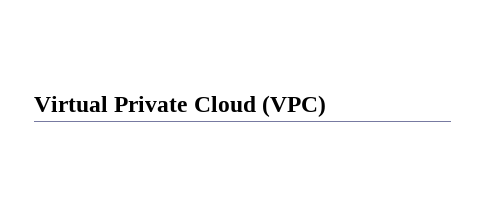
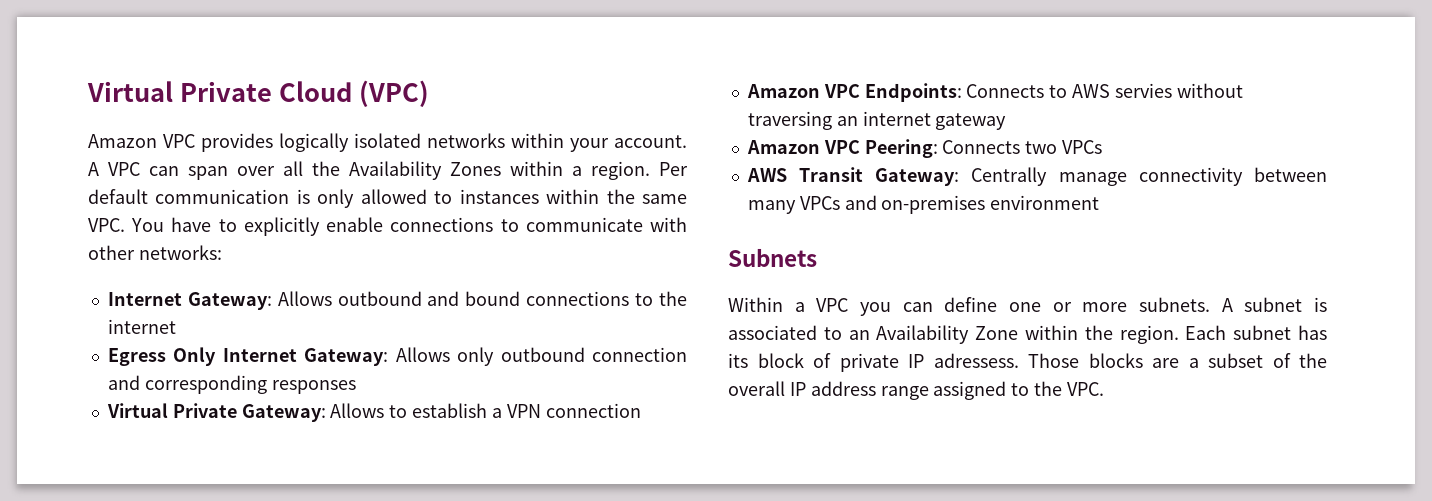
(327, 106) none -> [88,133,687,152] [88,161,688,180] [88,189,688,208] [88,217,687,236] [88,245,222,260] [107,291,687,310] [107,319,176,334] [107,347,687,366] [107,375,356,394] [106,403,641,422] [746,83,1243,102] [747,111,1007,130] [746,139,1103,158] [746,167,1327,186] [747,195,1100,214] [728,248,817,267] [728,297,1327,316] [728,325,1327,344] [728,353,1327,372] [728,381,1105,400] // Amazon VPC provides logically isolated networks within your account. A VPC can span over all the Availability Zones within a region. Per default communication is only allowed to instances within the same VPC. You have to explicitly enable connections to communicate with other networks: // Internet Gateway: Allows outbound and bound connections to the internet // Egress Only Internet Gateway: Allows only outbound connection and corresponding responses // Virtual Private Gateway: Allows to establish a VPN connection // Amazon VPC Endpoints: Connects to AWS servies without traversing an internet gateway // Amazon VPC Peering: Connects two VPCs // AWS Transit Gateway: Centrally manage connectivity between many VPCs and on-premises environment // Subnets // Within a VPC you can define one or more subnets. A subnet is associated to an Availability Zone within the region. Each subnet has its block of private IP adressess. Those blocks are a subset of the overall IP address range assigned to the VPC.

